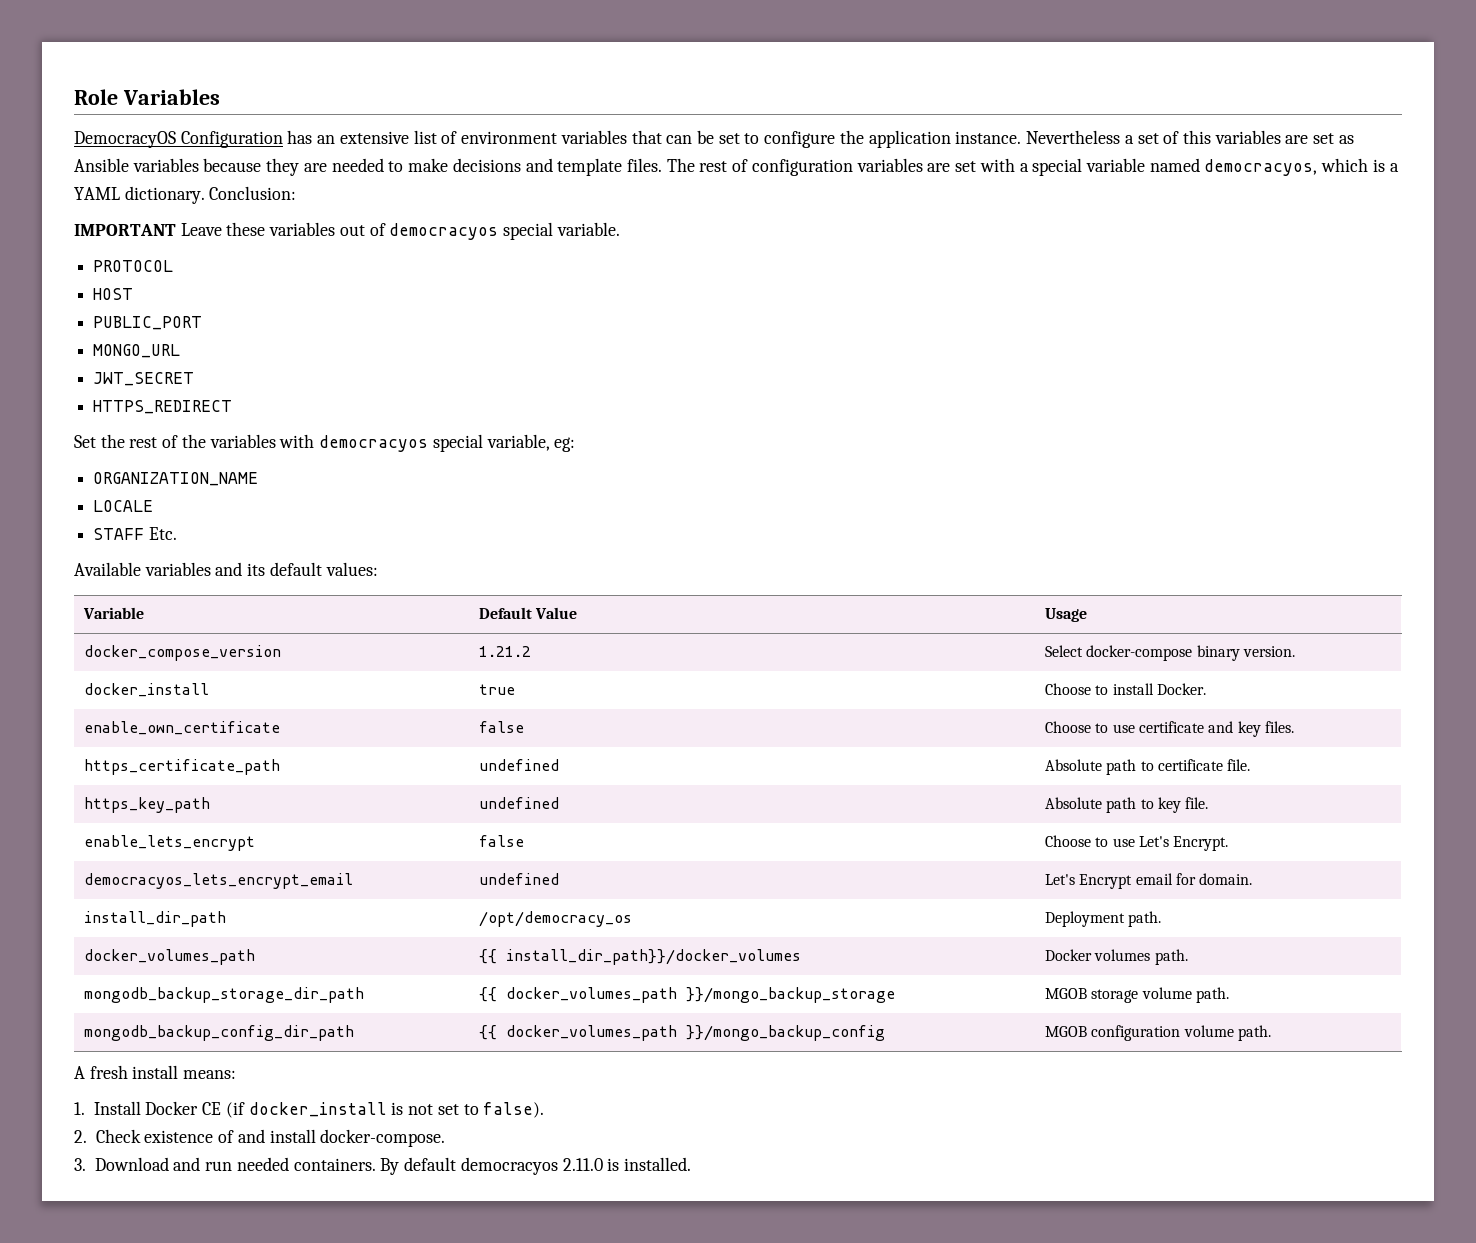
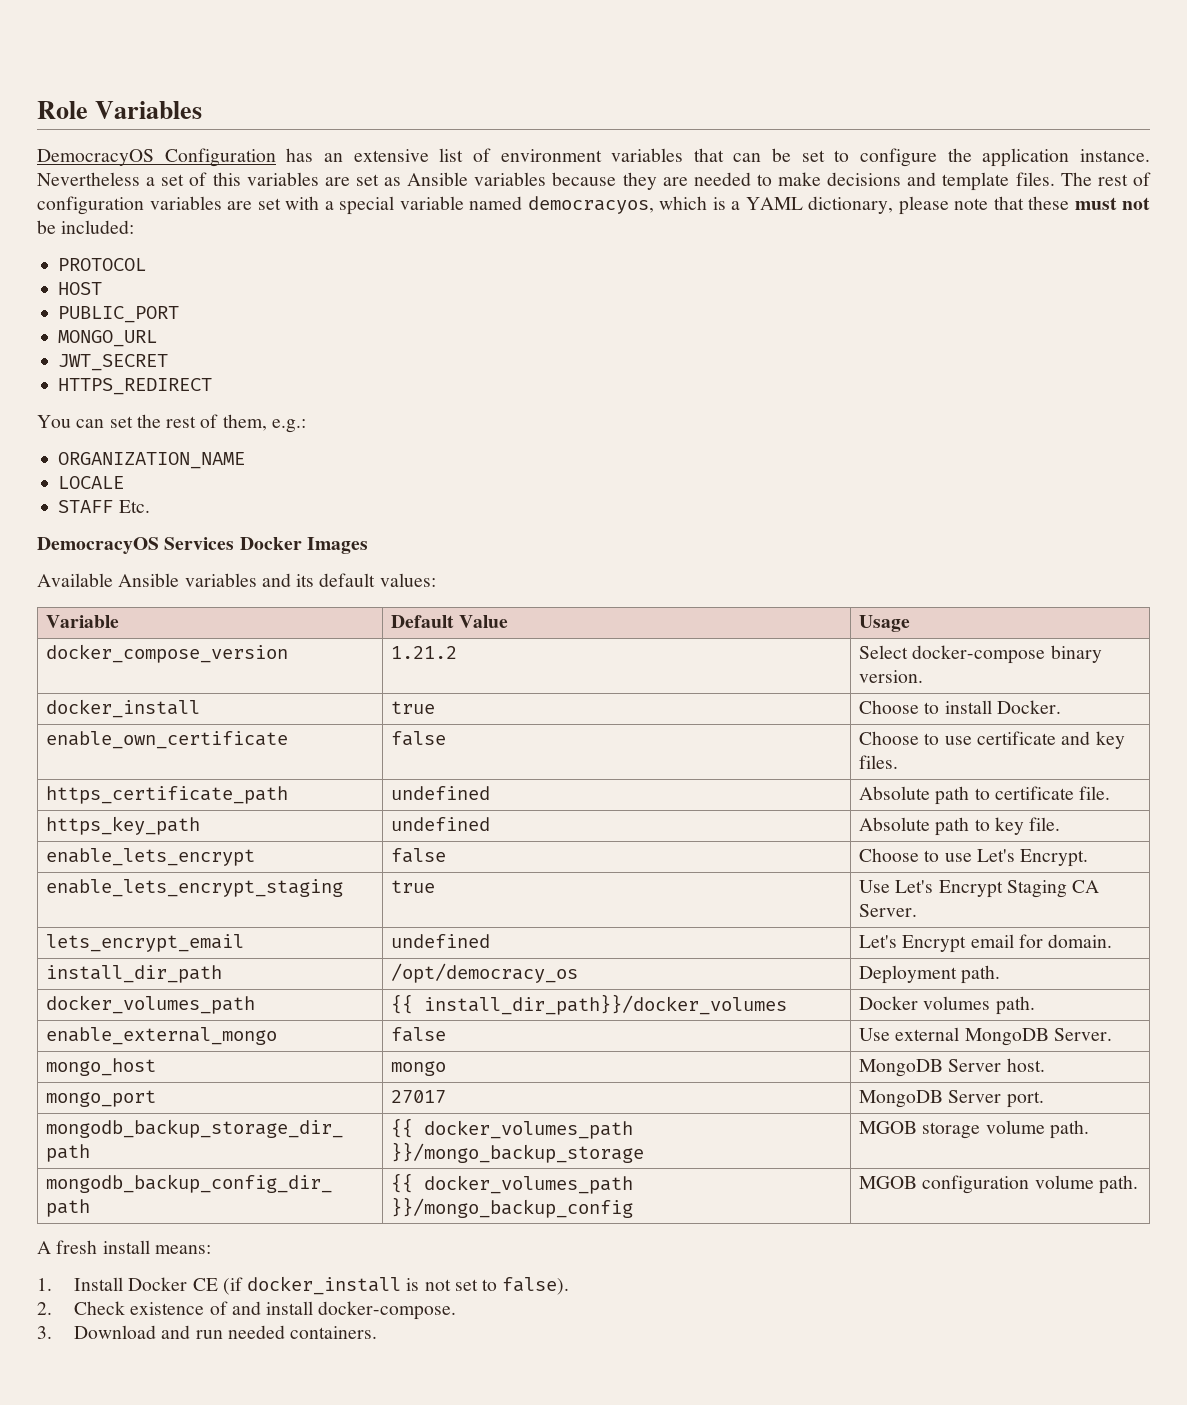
[124,186,297,204] [74,222,620,240] dictionary. Conclusion: // IMPORTANT Leave these variables out of democracyos special variable. -> [808,196,1150,215] [37,220,135,234] dictionary, please note that these must not be included:
[74,434,576,452] Set the rest of the variables with democracyos special variable, eg: -> [37,414,306,433] You can set the rest of them, e.g.:
(177, 533) none -> [37,537,368,554] // DemocracyOS Services Docker Images
(141, 569) none -> [118,573,180,587] Ansible
[83,873,353,889] democracyos_lets_encrypt_email -> [46,879,344,897] [391,880,436,893] [859,880,1100,898] [859,904,918,917] [46,934,245,952] enable_lets_encrypt_staging | true | Use Let's Encrypt Staging CA Server. // lets_encrypt_email
(1188, 957) none -> [46,1027,278,1045] [391,1027,447,1042] [859,1027,1112,1046] [46,1058,157,1076] [391,1061,447,1076] [859,1058,1045,1077] [46,1090,157,1107] [391,1090,447,1103] [859,1090,1044,1108] // enable_external_mongo | false | Use external MongoDB Server. // mongo_host | mongo | MongoDB Server host. // mongo_port | 27017 | MongoDB Server port.
[380,1157,692,1175] By default democracyos 2.11.0 is installed. -> (378, 1332) none

